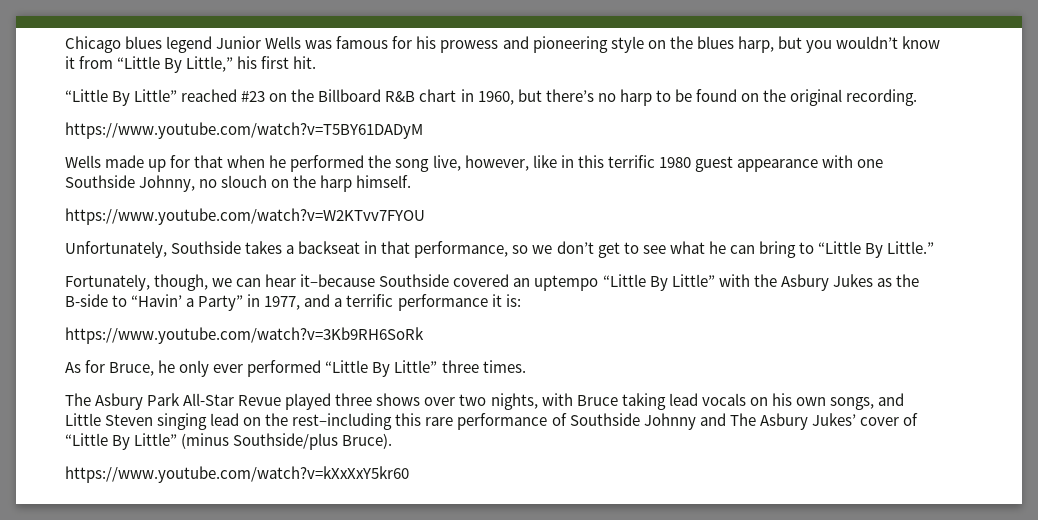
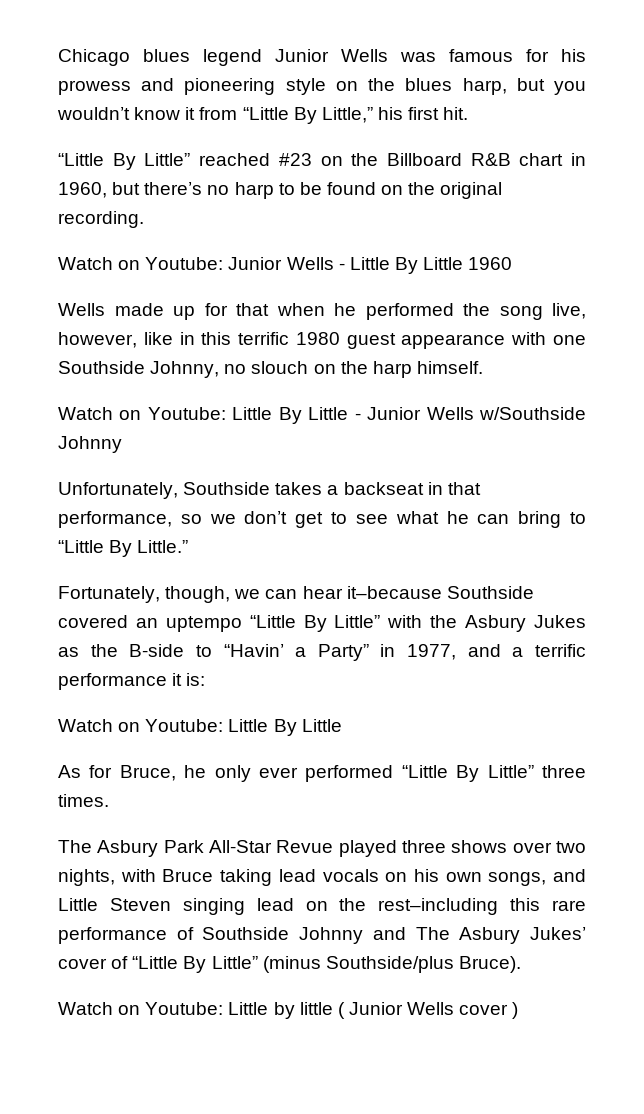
[65,122,423,139] https://www.youtube.com/watch?v=T5BY61DADyM -> [58,257,513,274] Watch on Youtube: Junior Wells - Little By Little 1960
[65,208,425,225] https://www.youtube.com/watch?v=W2KTvv7FYOU -> [58,407,587,424] [58,436,122,453] Watch on Youtube: Little By Little - Junior Wells w/Southside Johnny
[65,327,424,344] https://www.youtube.com/watch?v=3Kb9RH6SoRk -> [58,719,342,736] Watch on Youtube: Little By Little
[65,466,409,483] https://www.youtube.com/watch?v=kXxXxY5kr60 -> [58,1002,519,1019] Watch on Youtube: Little by little ( Junior Wells cover )

